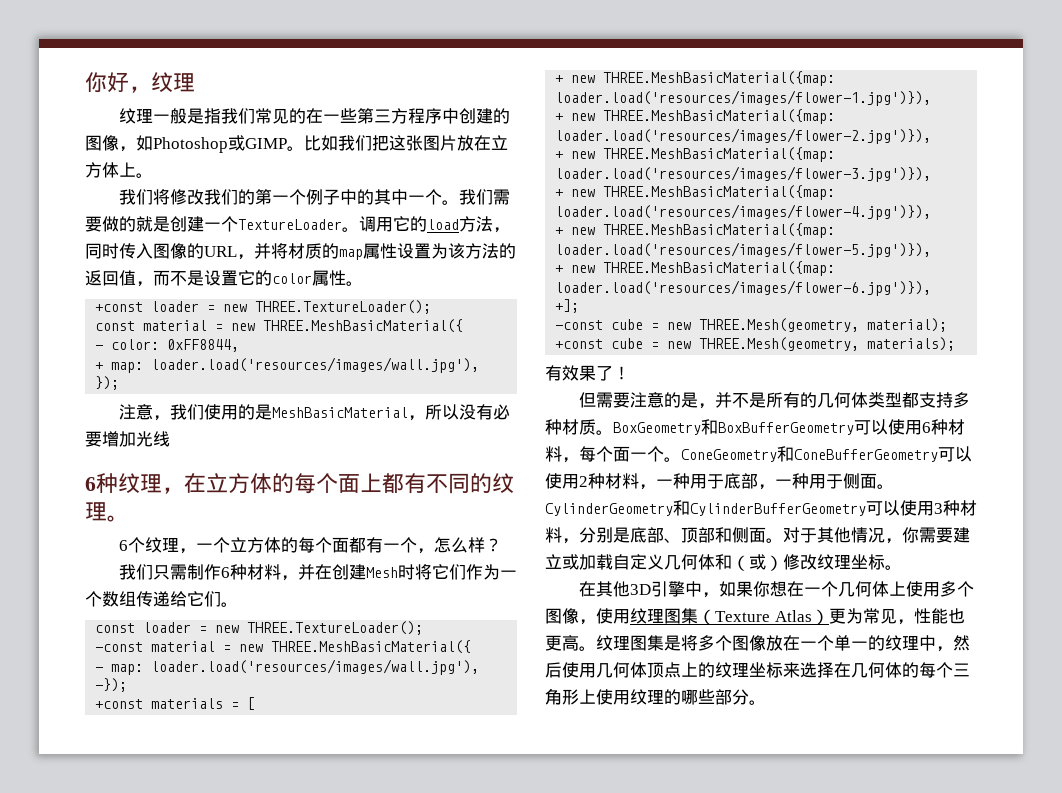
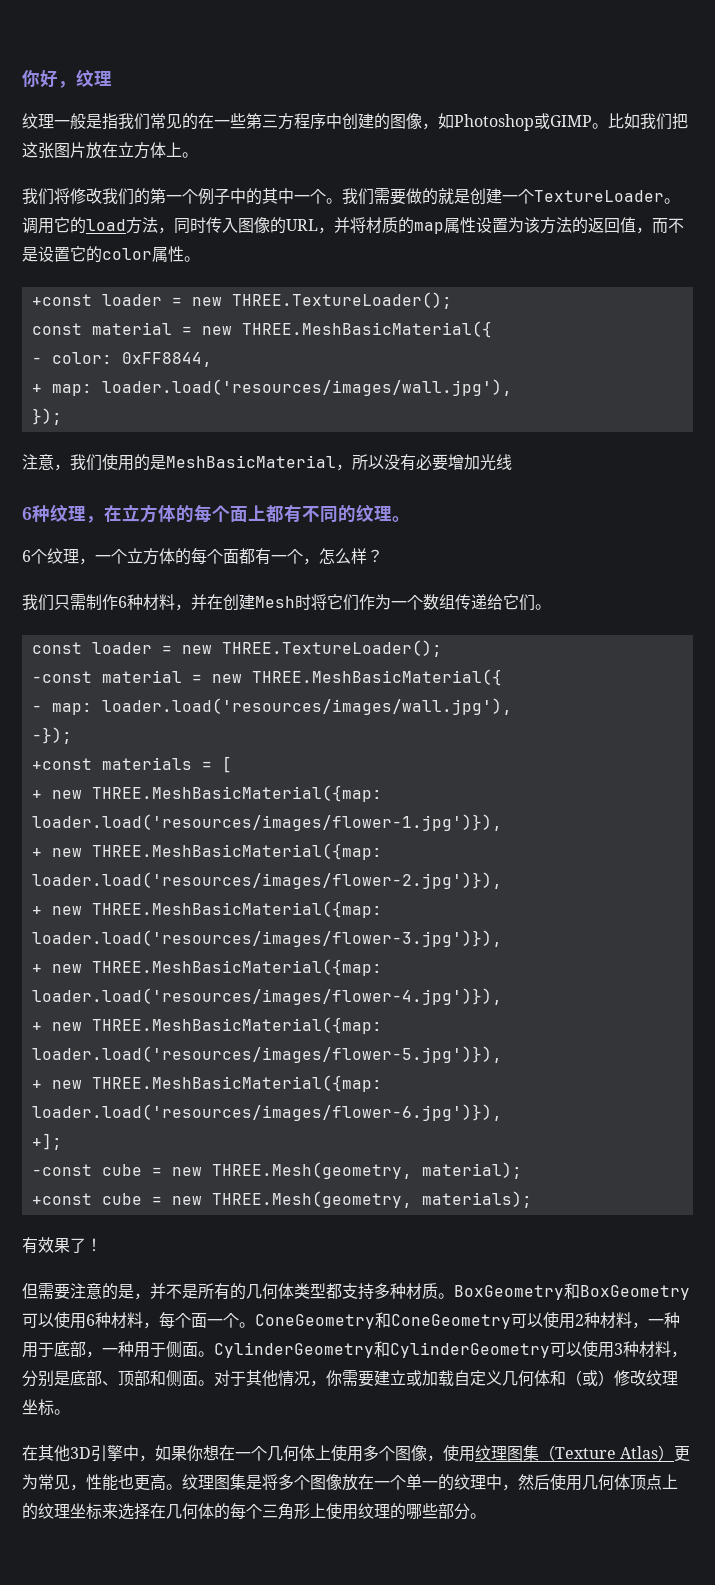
[718,422,854,435] BoxBufferGeometry -> [580,1285,690,1300] BoxGeometry
[794,449,938,462] ConeBufferGeometry -> [391,1314,511,1329] ConeGeometry
[690,503,866,516] CylinderBufferGeometry -> [390,1342,550,1358] CylinderGeometry

